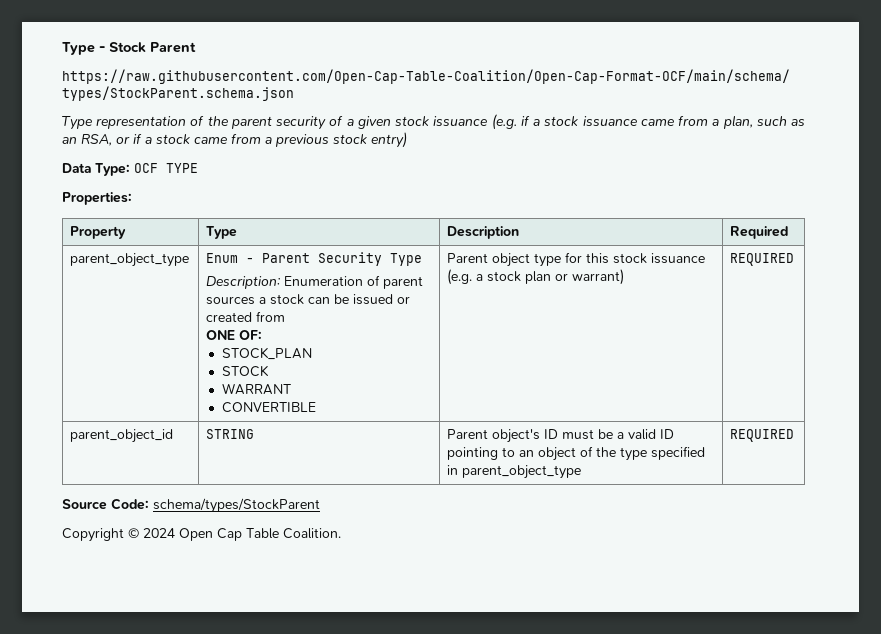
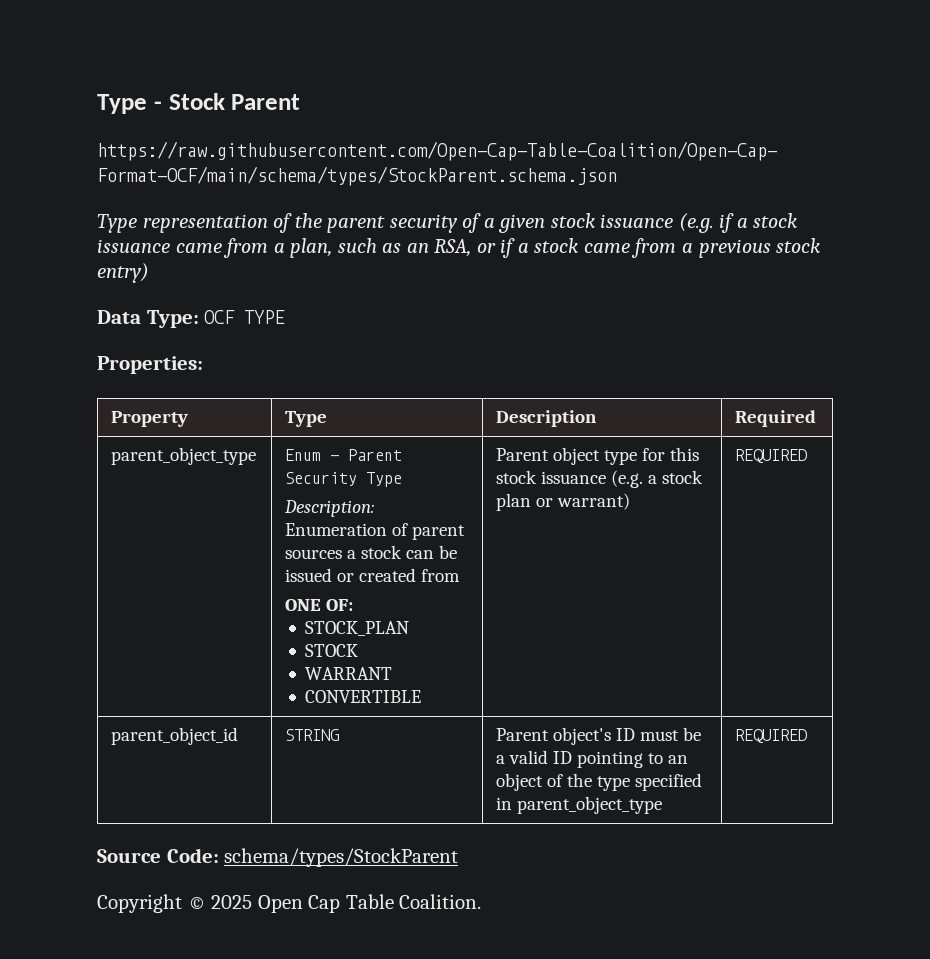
[143,528,175,538] 2024 -> [211,895,253,909] 2025

